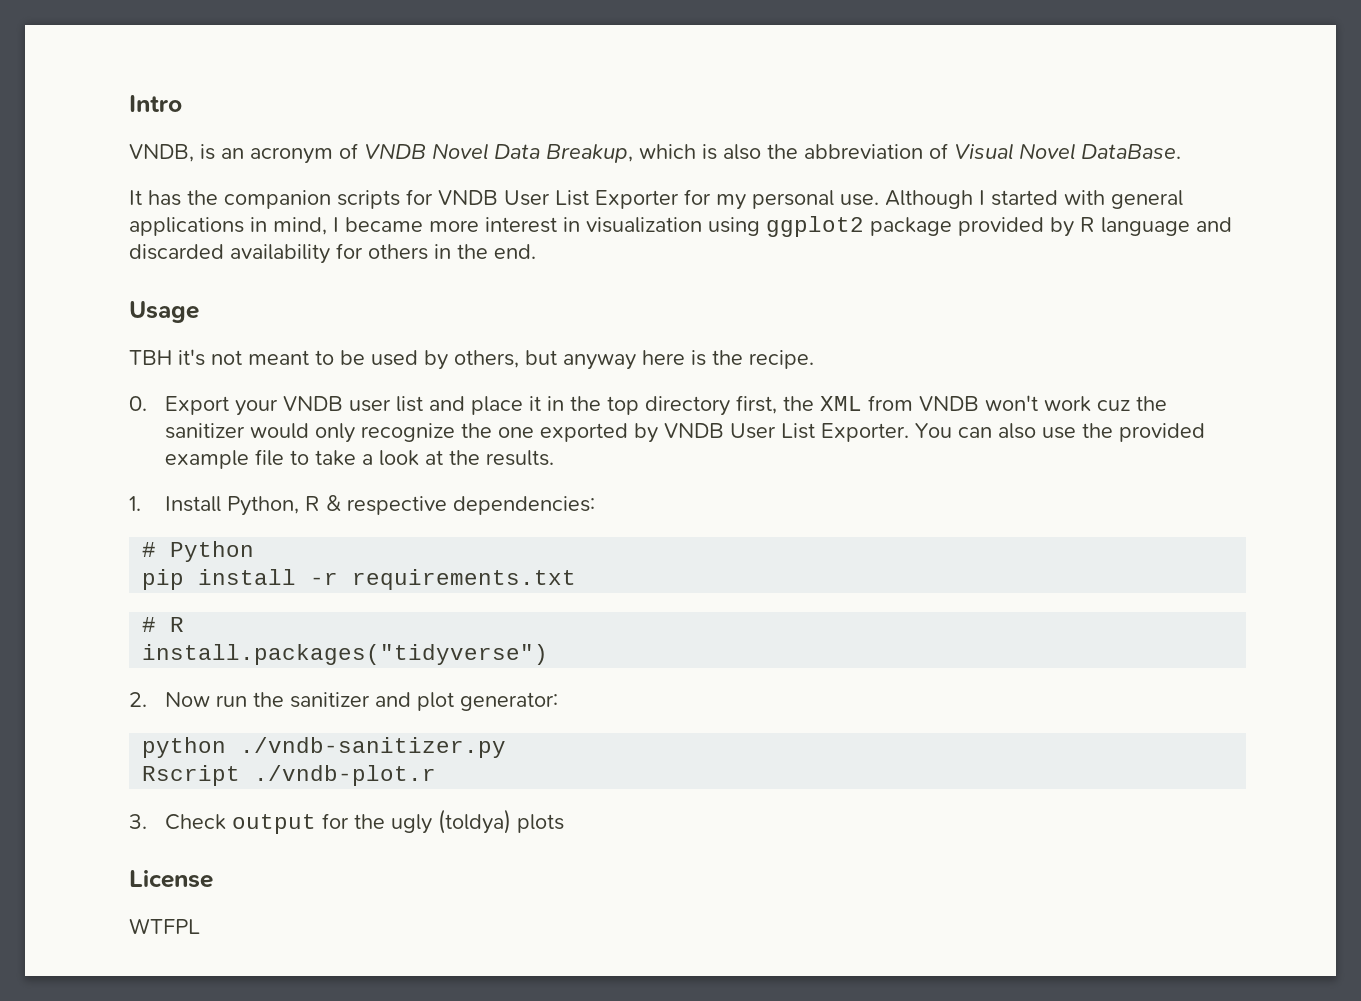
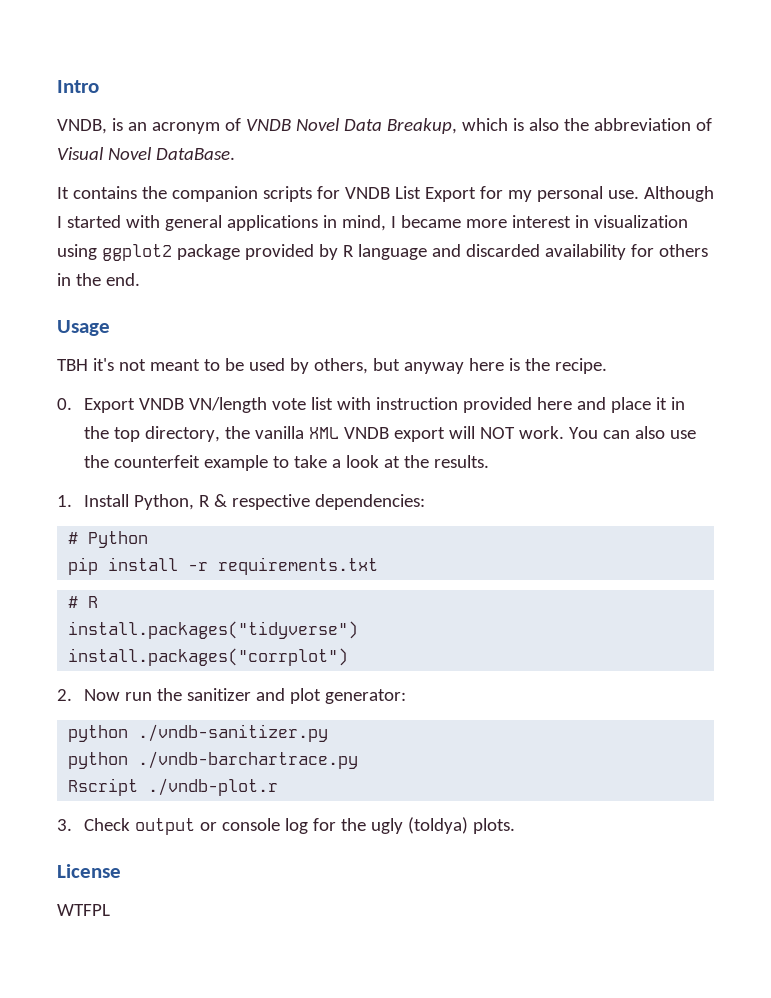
[148,190,181,206] has -> [72,186,137,199] contains
[504,190,679,209] User List Exporter -> [394,186,476,202] List Export
[234,396,423,416] your VNDB user list -> [139,397,573,413] VNDB VN/length vote list with instruction provided here
[644,395,1167,416] [164,423,909,443] directory first, the XML from VNDB won't work cuz the sanitizer would only recognize the one exported by VNDB User List Exporter. -> [145,426,565,442] directory, the vanilla XML VNDB export will NOT work.
[1118,423,1205,442] [164,449,284,469] provided example file -> [114,455,269,471] counterfeit example
(549, 654) none -> [68,648,349,666] // install.packages("corrplot")
(507, 747) none -> [68,751,359,769] // python ./vndb-barchartrace.py
(316, 824) none -> [200,818,309,834] or console log
[516,814,564,833] plots -> [473,818,516,834] plots.

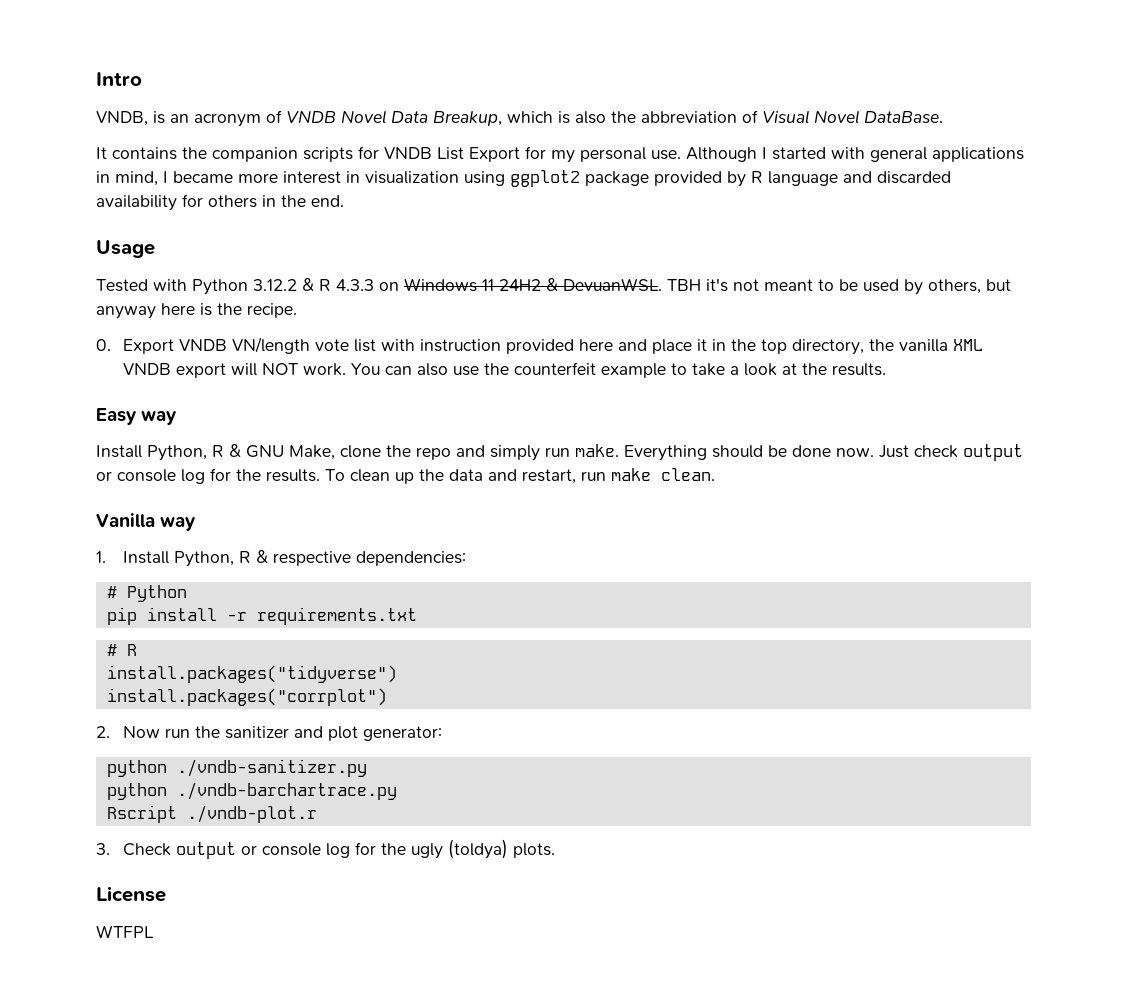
(110, 328) none -> [96,278,662,295] Tested with Python 3.12.2 & R 4.3.3 on Windows 11 24H2 & DevuanWSL.
(490, 461) none -> [96,408,177,425] [96,444,1023,461] [96,468,715,484] [96,513,196,531] // Easy way // Install Python, R & GNU Make, clone the repo and simply run make. Everything should be done now. Just check output or console log for the results. To clean up the data and restart, run make clean. // Vanilla way

